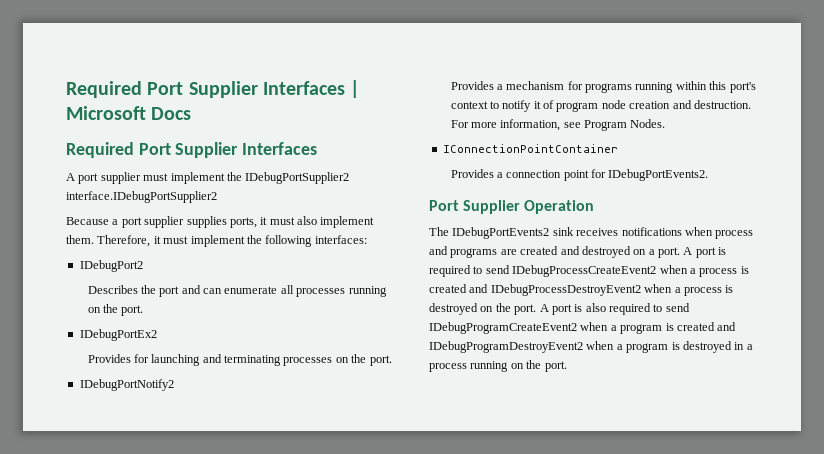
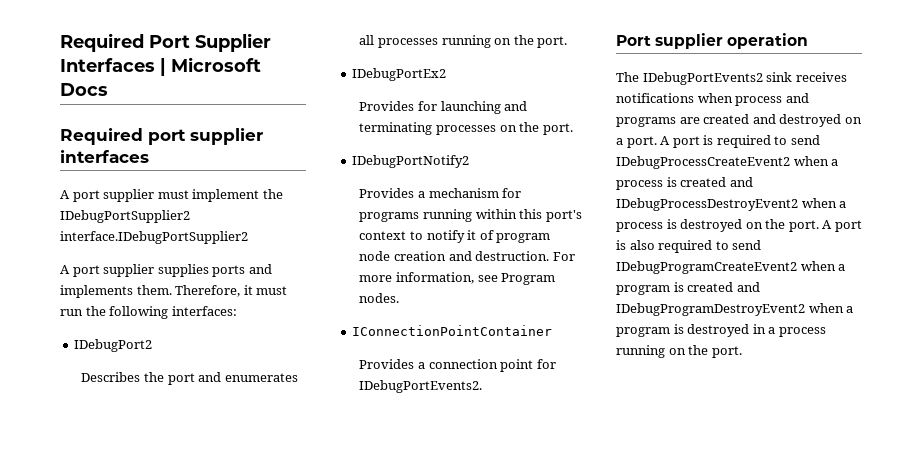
[138,142,318,158] Port Supplier Interfaces -> [148,128,263,145] [60,150,149,163] port supplier interfaces
[66,217,119,225] Because a -> [60,265,70,274] A
[229,216,375,228] ports, it must also implement -> [212,264,272,277] [60,285,133,298] ports and implements
[190,235,245,247] implement -> [60,309,83,316] run
[203,286,278,294] can enumerate -> [224,373,298,382] enumerates
[630,119,666,128] Nodes. -> [359,293,400,303] nodes.
[463,200,595,214] Supplier Operation -> [655,33,809,49] supplier operation

